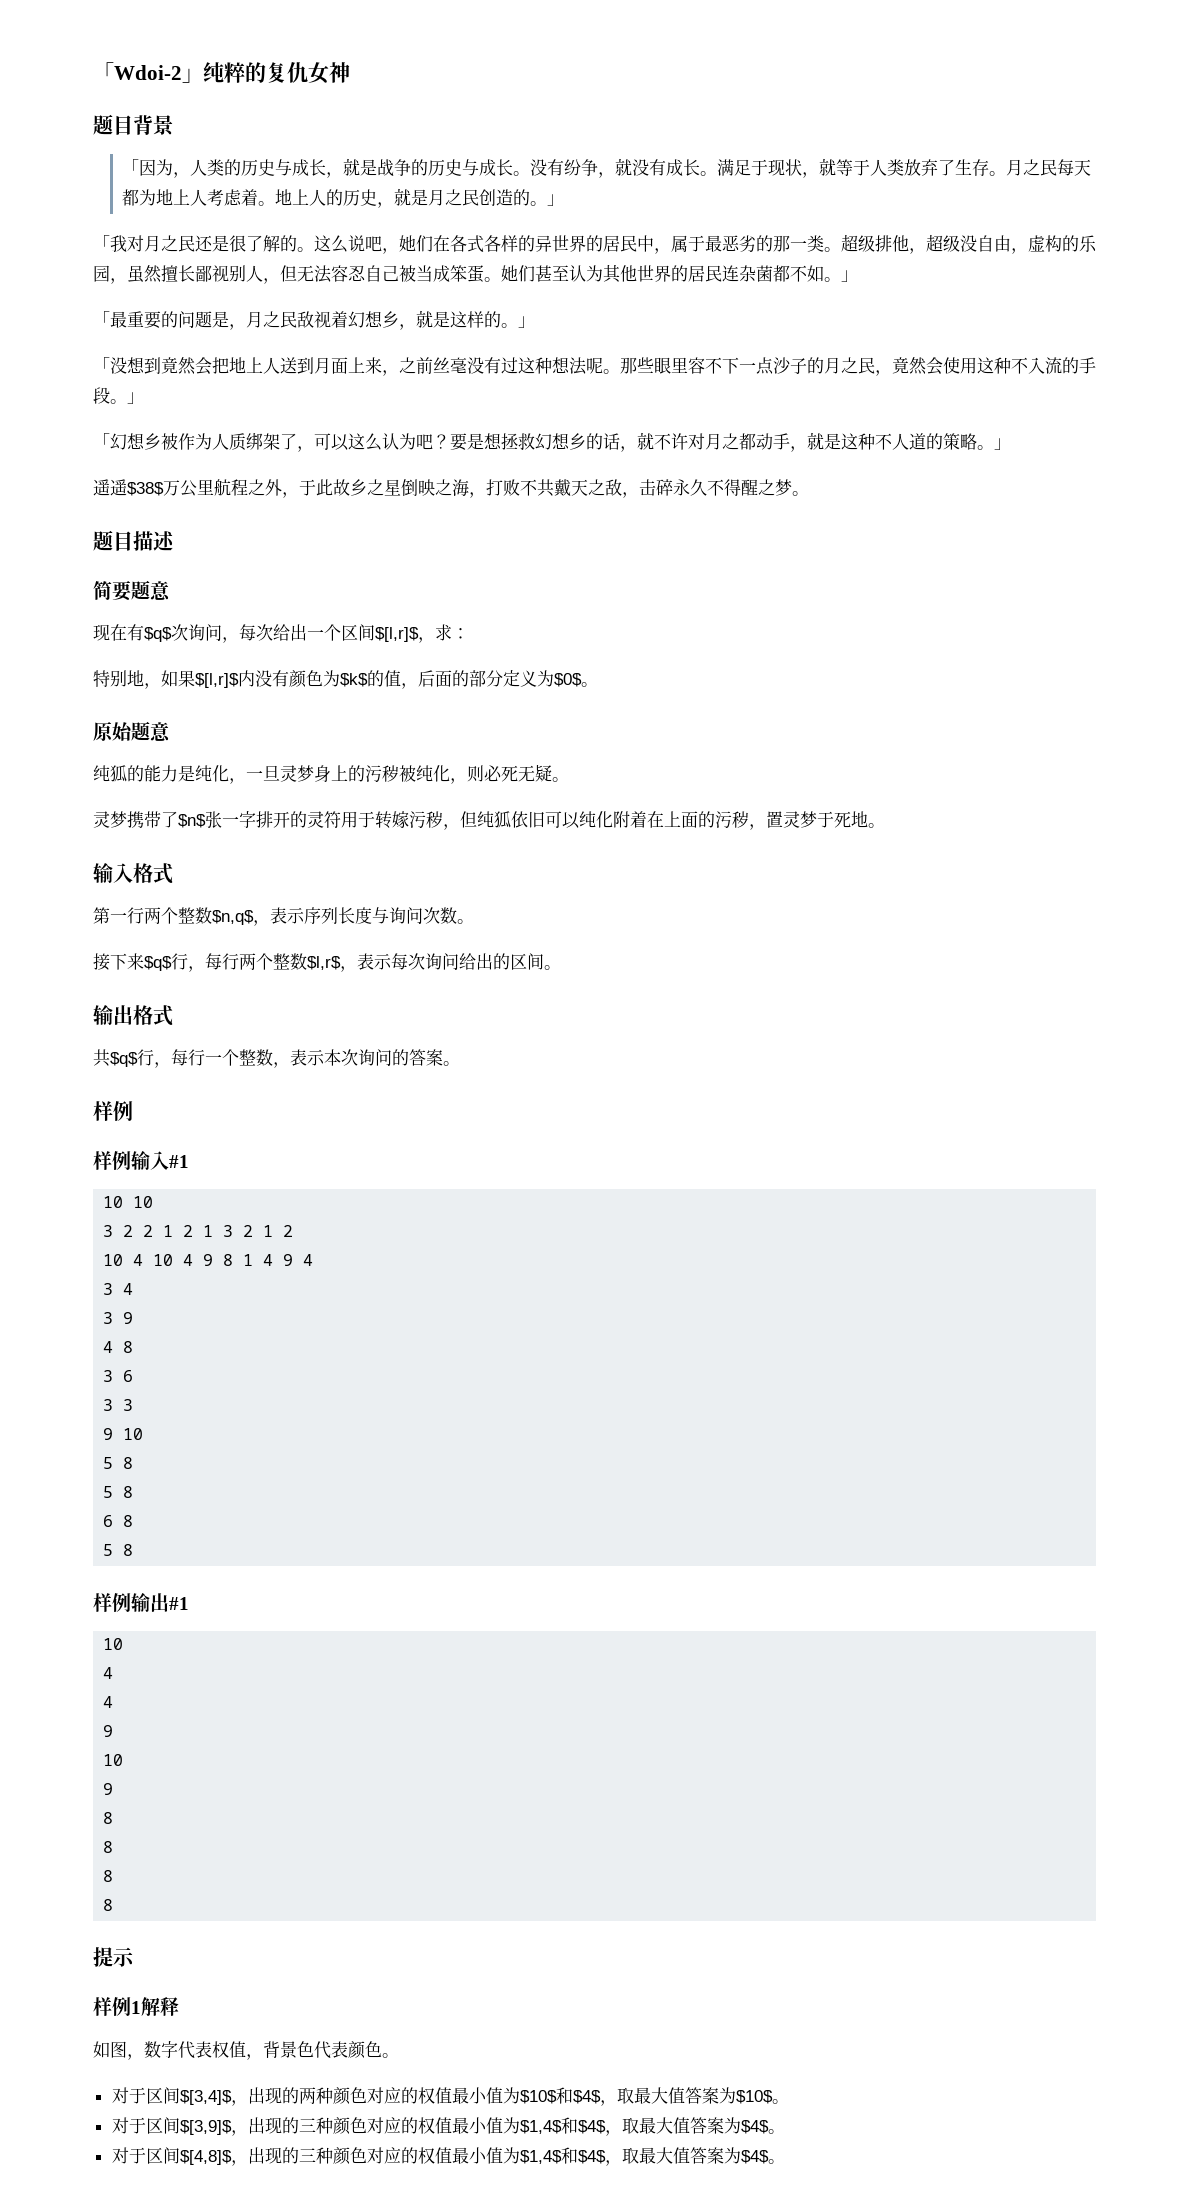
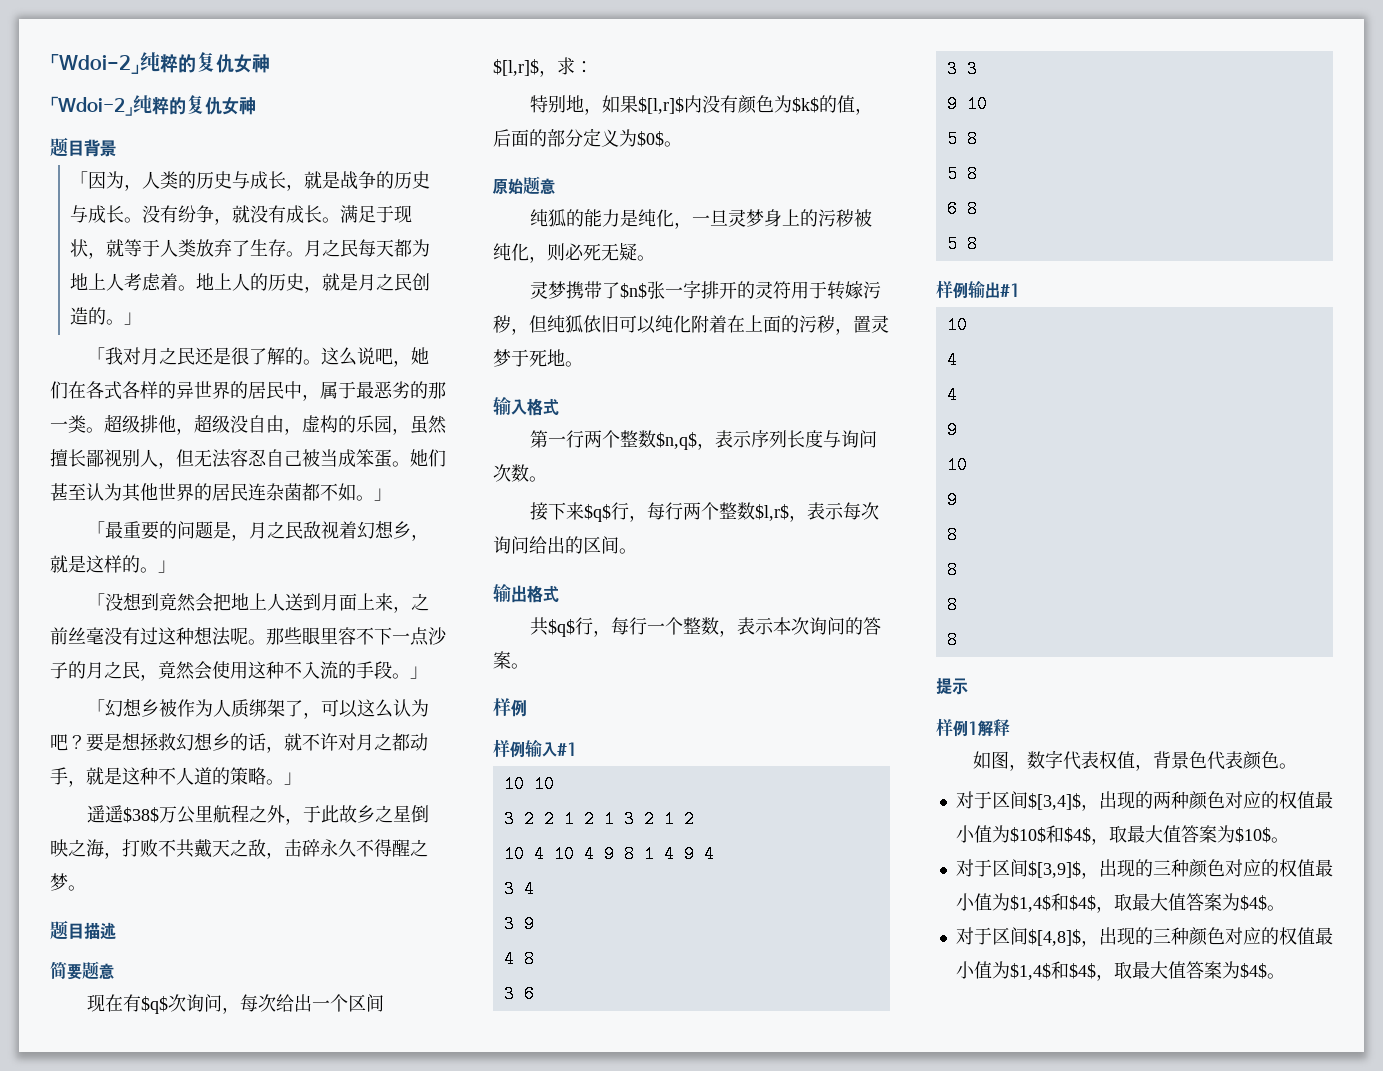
[93,62,350,84] 「Wdoi-2」纯粹的复仇女神 -> [50,52,270,74] [50,95,256,116] 「Wdoi-2」纯粹的复仇女神 // 「Wdoi-2」纯粹的复仇女神

